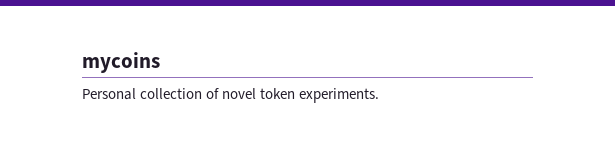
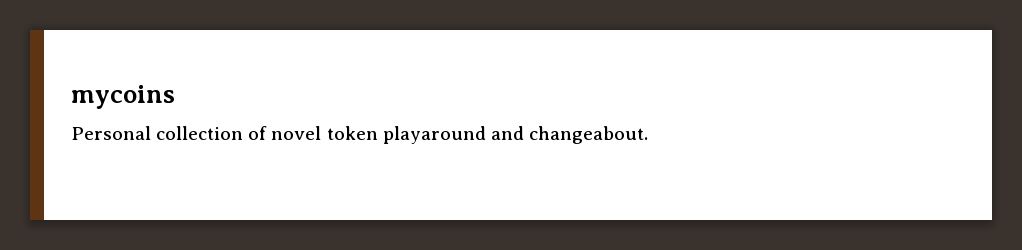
[299,88,380,103] experiments. -> [382,126,648,144] playaround and changeabout.

